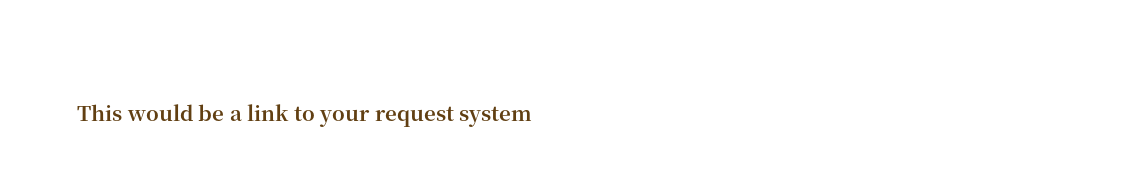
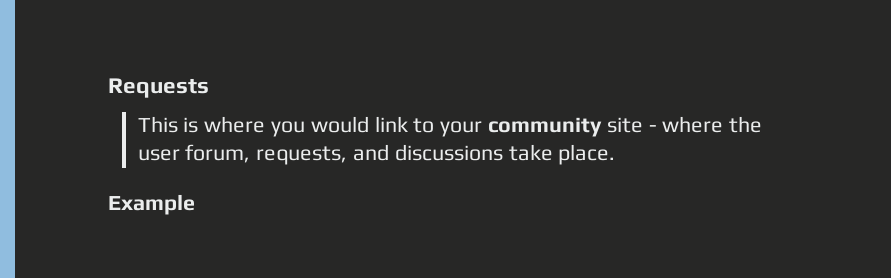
[77,104,533,127] This would be a link to your request system -> [108,78,209,98] [137,116,763,137] [137,144,616,165] [108,194,195,215] Requests // This is where you would link to your community site - where the user forum, requests, and discussions take place. // Example

